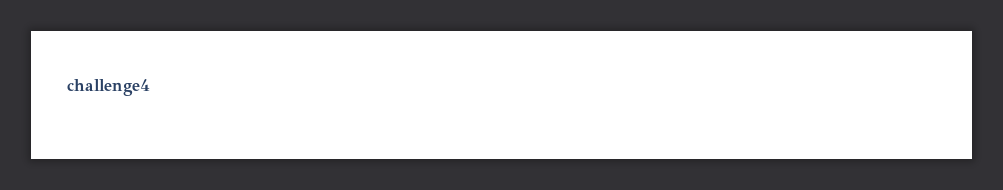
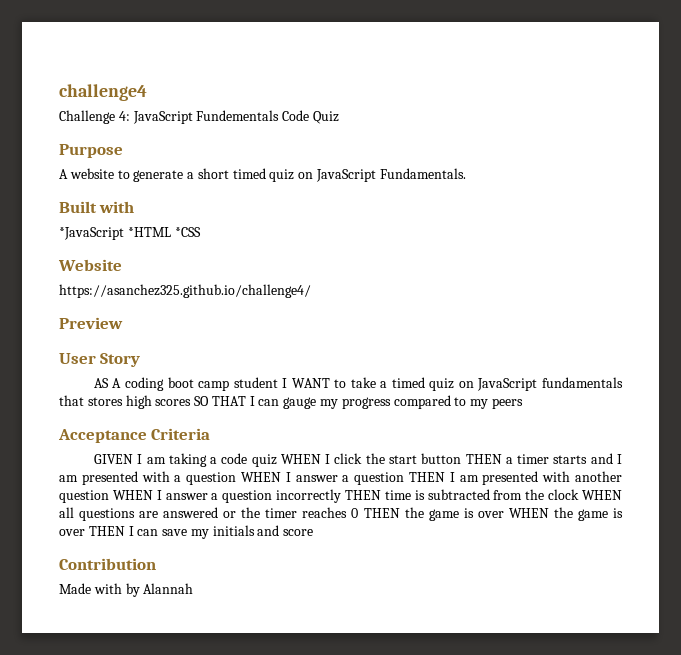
(150, 87) none -> [59,110,339,124] [59,144,123,158] [59,168,466,182] [59,201,135,213] [59,227,201,240] [58,259,122,271] [59,284,311,298] [59,317,123,329] [59,353,141,367] [93,377,623,391] [59,395,523,409] [58,428,211,443] [93,453,622,467] [59,471,623,485] [59,489,622,503] [59,507,623,521] [59,525,314,539] [59,558,156,570] [59,583,194,597] // Challenge 4: JavaScript Fundementals Code Quiz // Purpose // A website to generate a short timed quiz on JavaScript Fundamentals. // Built with // *JavaScript *HTML *CSS // Website // https://asanchez325.github.io/challenge4/ // Preview // User Story // AS A coding boot camp student I WANT to take a timed quiz on JavaScript fundamentals that stores high scores SO THAT I can gauge my progress compared to my peers // Acceptance Criteria // GIVEN I am taking a code quiz WHEN I click the start button THEN a timer starts and I am presented with a question WHEN I answer a question THEN I am presented with another question WHEN I answer a question incorrectly THEN time is subtracted from the clock WHEN all questions are answered or the timer reaches 0 THEN the game is over WHEN the game is over THEN I can save my initials and score // Contribution // Made with by Alannah

